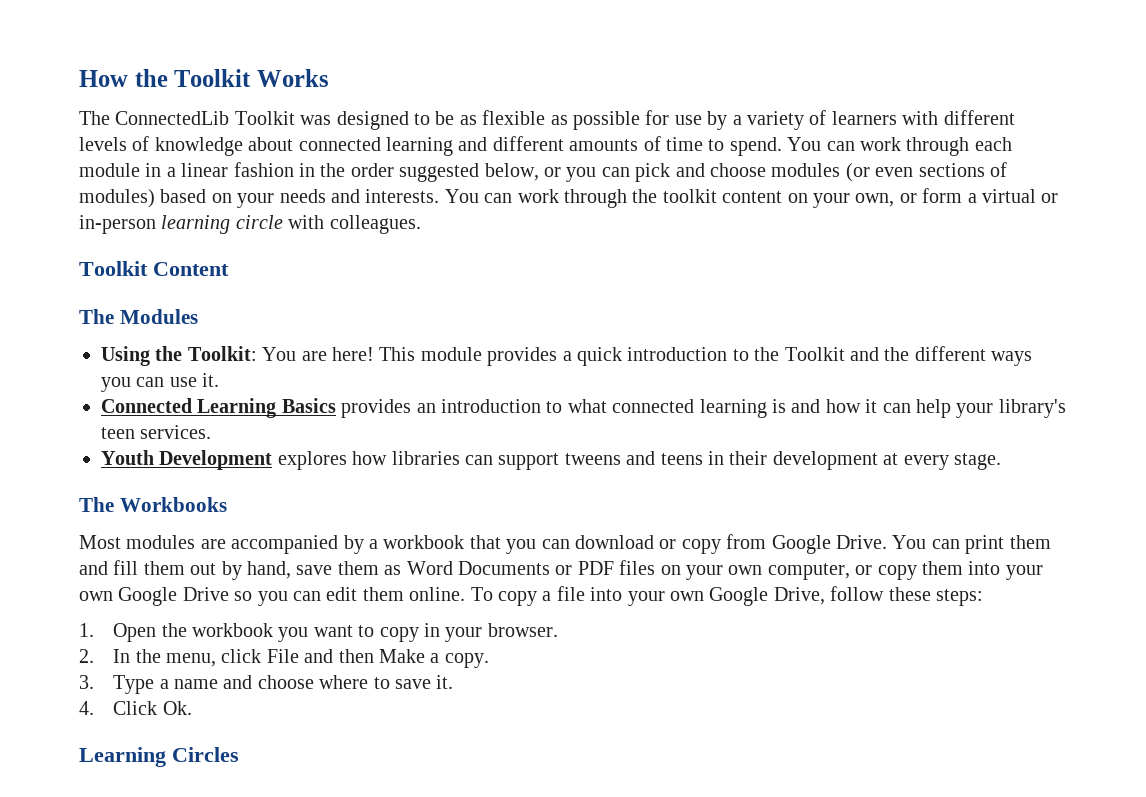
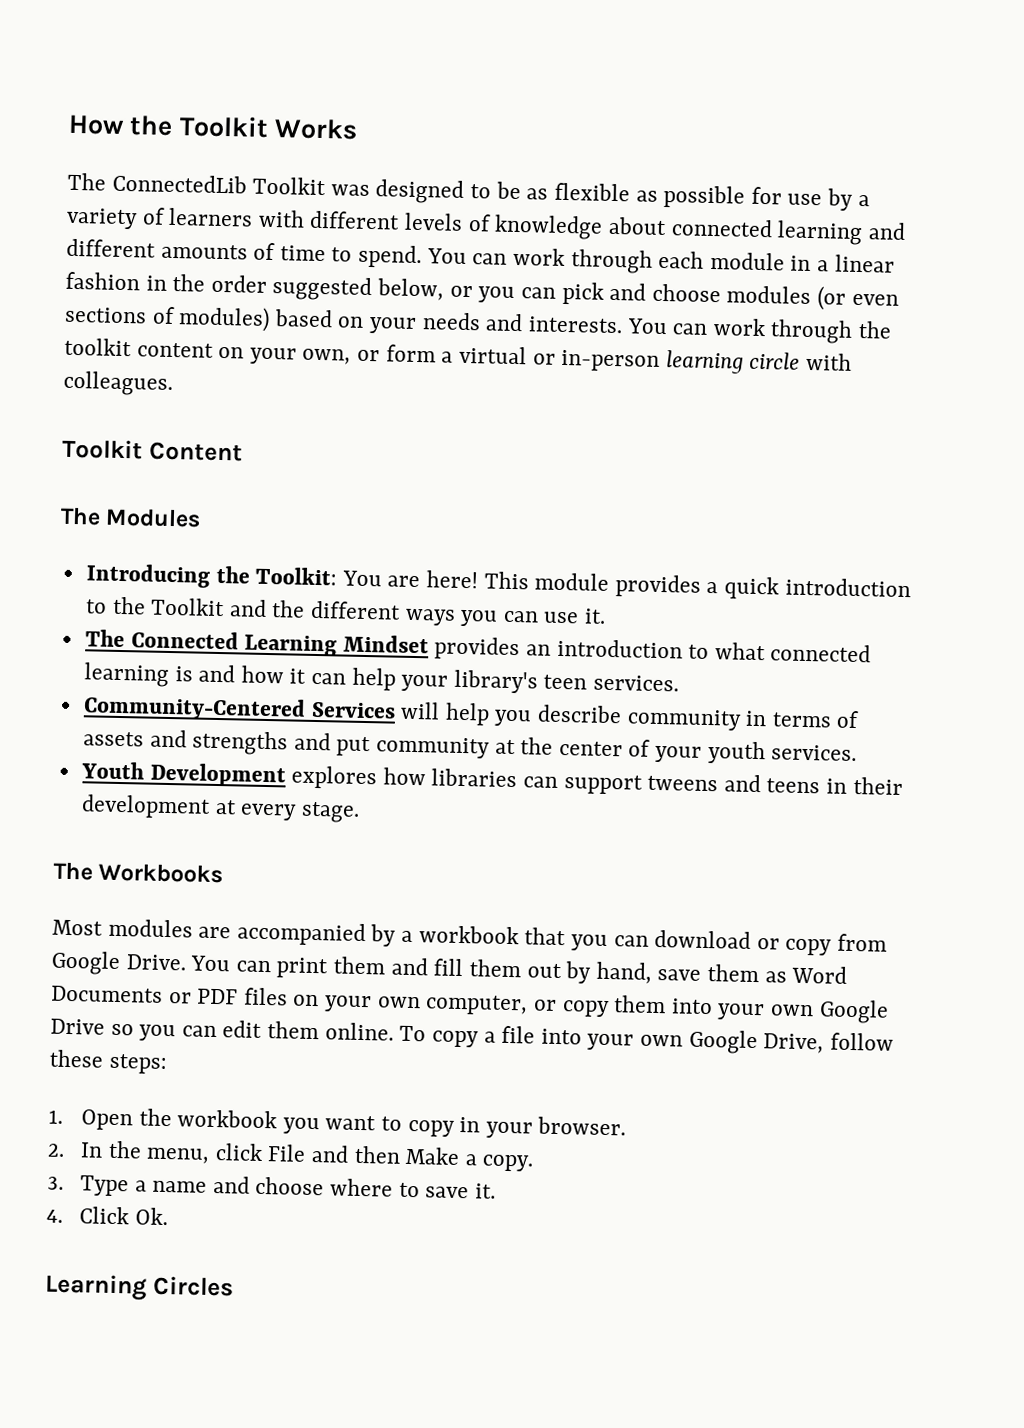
[101,346,150,366] Using -> [85,563,210,588] Introducing
(220, 380) none -> [84,629,125,648] The
[281,398,336,413] Basics -> [342,634,429,654] Mindset
(212, 432) none -> [82,695,860,731] [82,729,858,765] // Community-Centered Services will help you describe community in terms of assets and strengths and put community at the center of your youth services.

